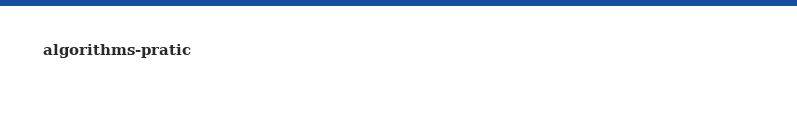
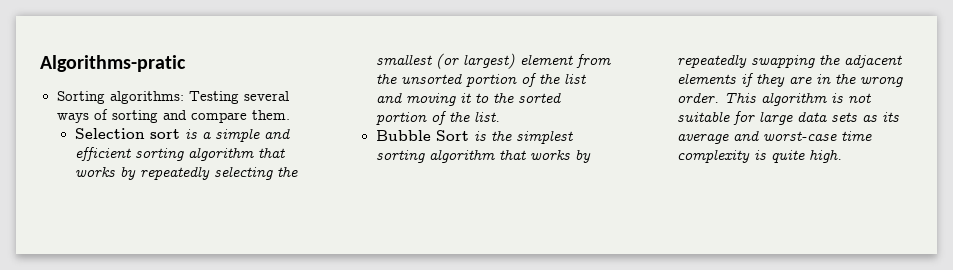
[43,44,191,58] algorithms-pratic -> [40,55,186,72] [56,91,289,104] [56,109,290,123] [74,128,290,142] [74,147,285,161] [74,166,298,180] [375,53,611,69] [375,73,586,87] [375,92,561,106] [375,111,500,125] [375,130,573,144] [375,149,591,163] [676,54,902,68] [676,73,903,87] [676,92,871,106] [676,111,899,125] [676,130,872,144] [676,149,842,163] Algorithms-pratic // Sorting algorithms: Testing several ways of sorting and compare them. // Selection sort is a simple and efficient sorting algorithm that works by repeatedly selecting the smallest (or largest) element from the unsorted portion of the list and moving it to the sorted portion of the list. // Bubble Sort is the simplest sorting algorithm that works by repeatedly swapping the adjacent elements if they are in the wrong order. This algorithm is not suitable for large data sets as its average and worst-case time complexity is quite high.

